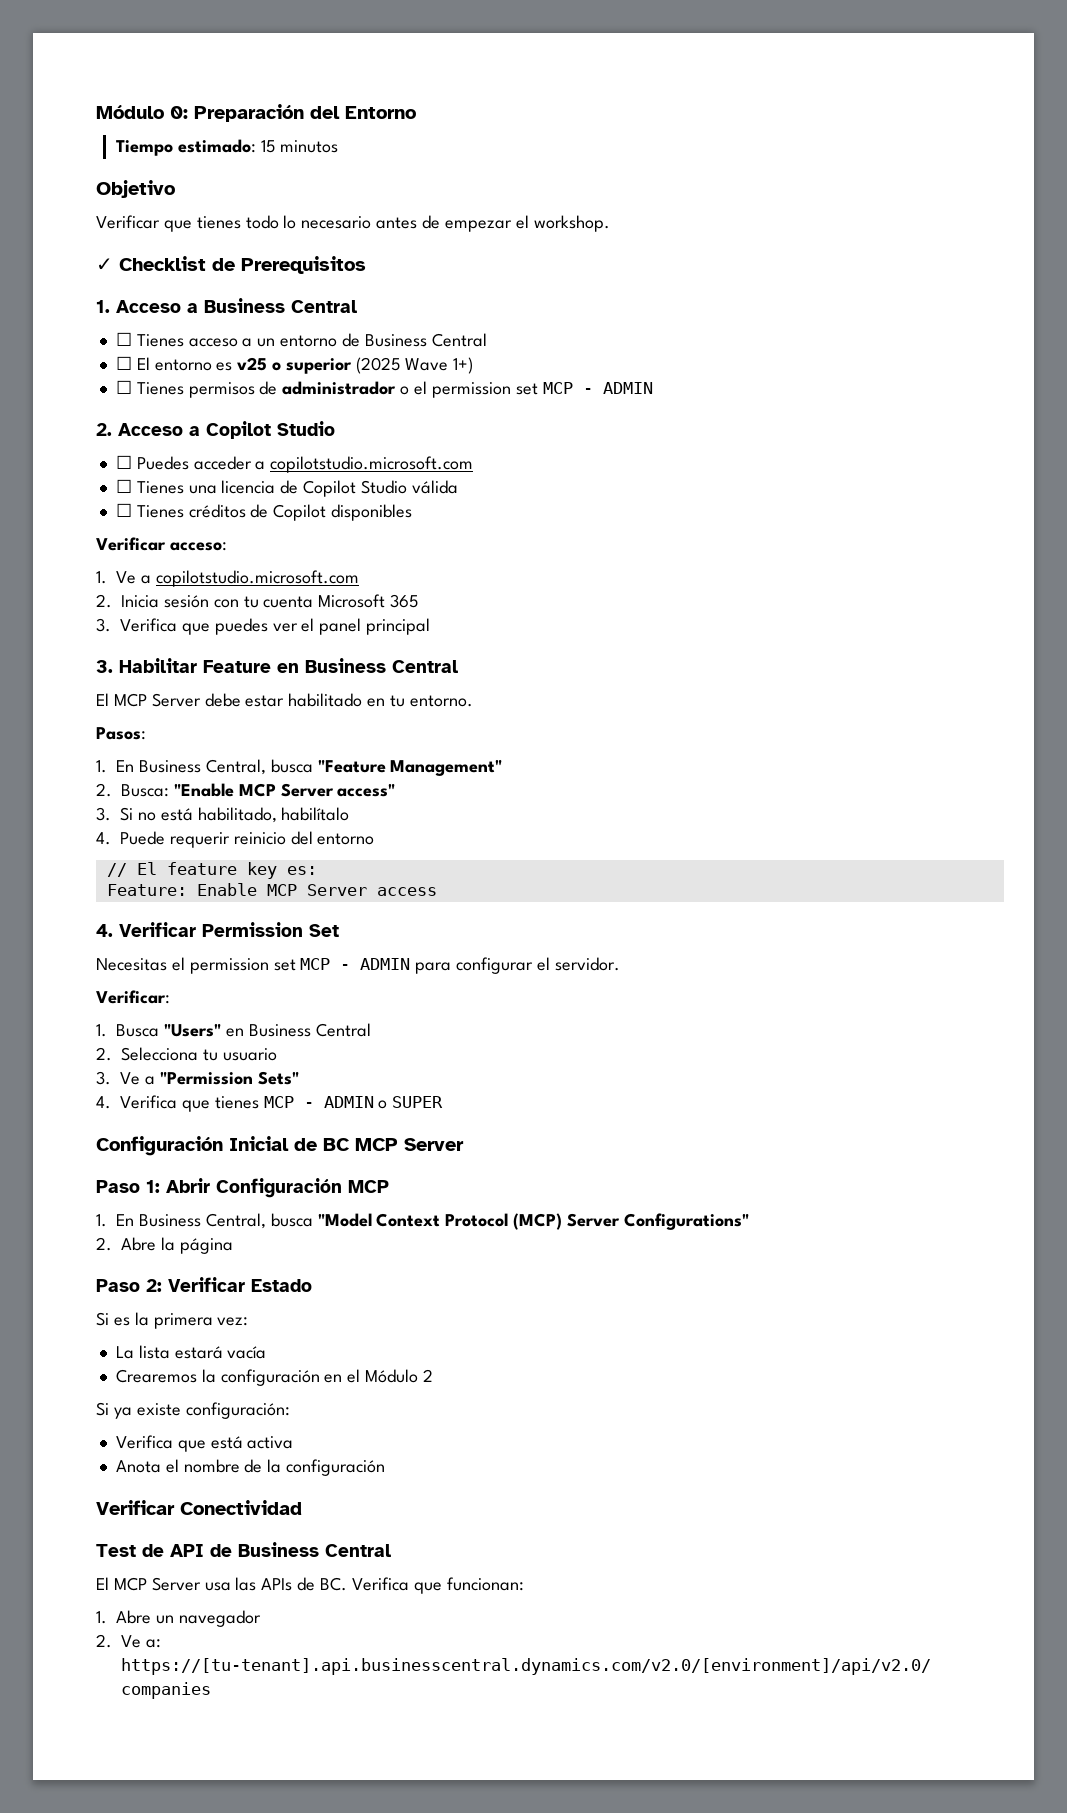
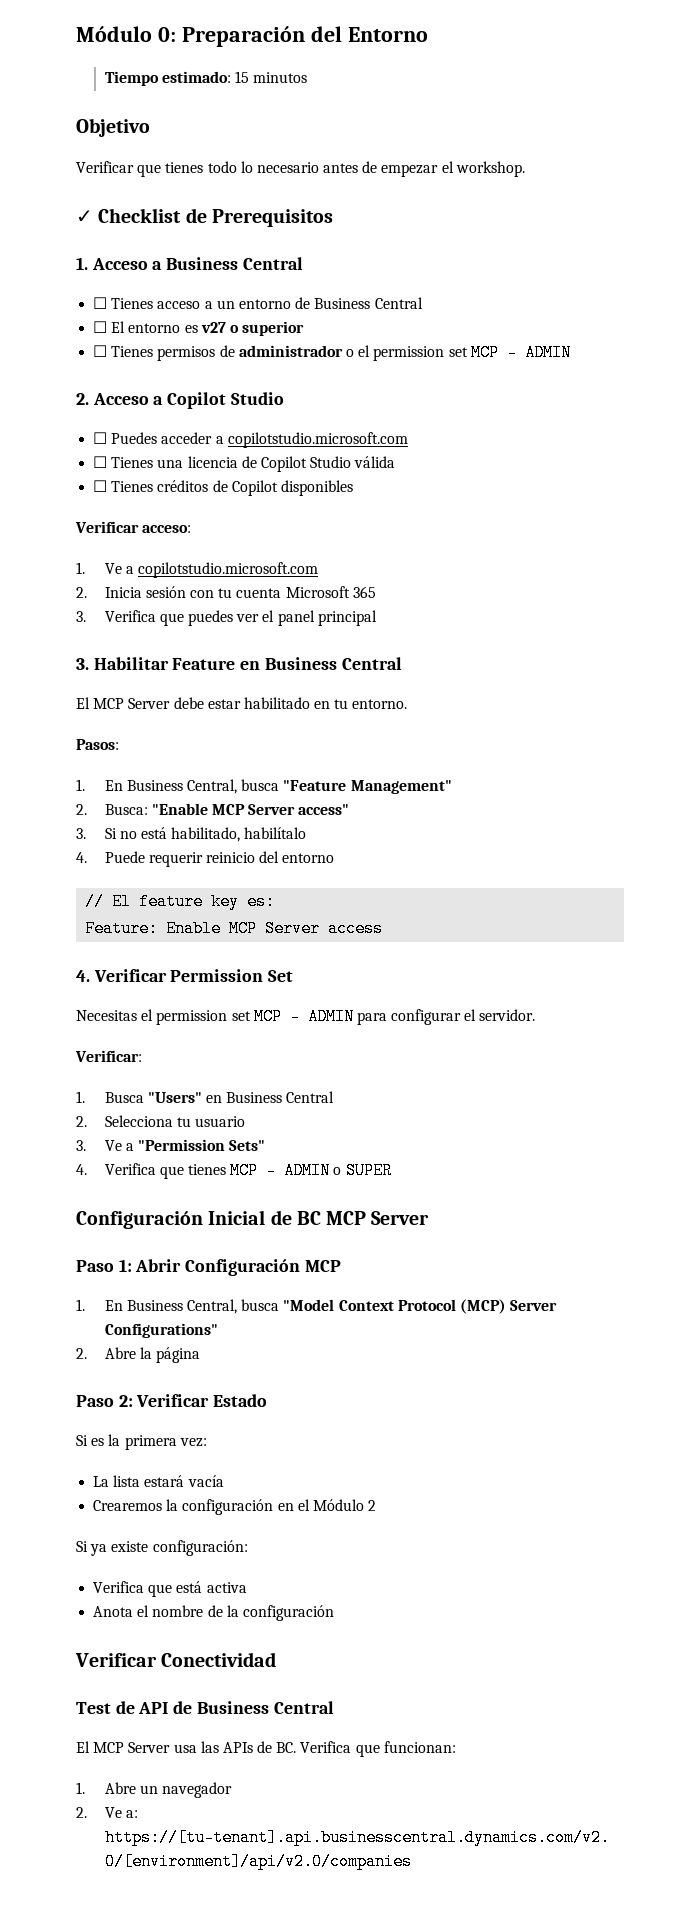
[237,357,268,371] v25 -> [200,322,226,333] v27
[355,357,473,374] (2025 Wave 1+) -> (305, 328) none

